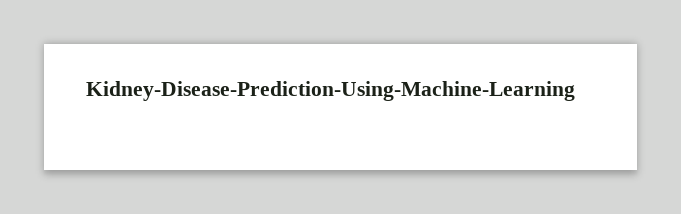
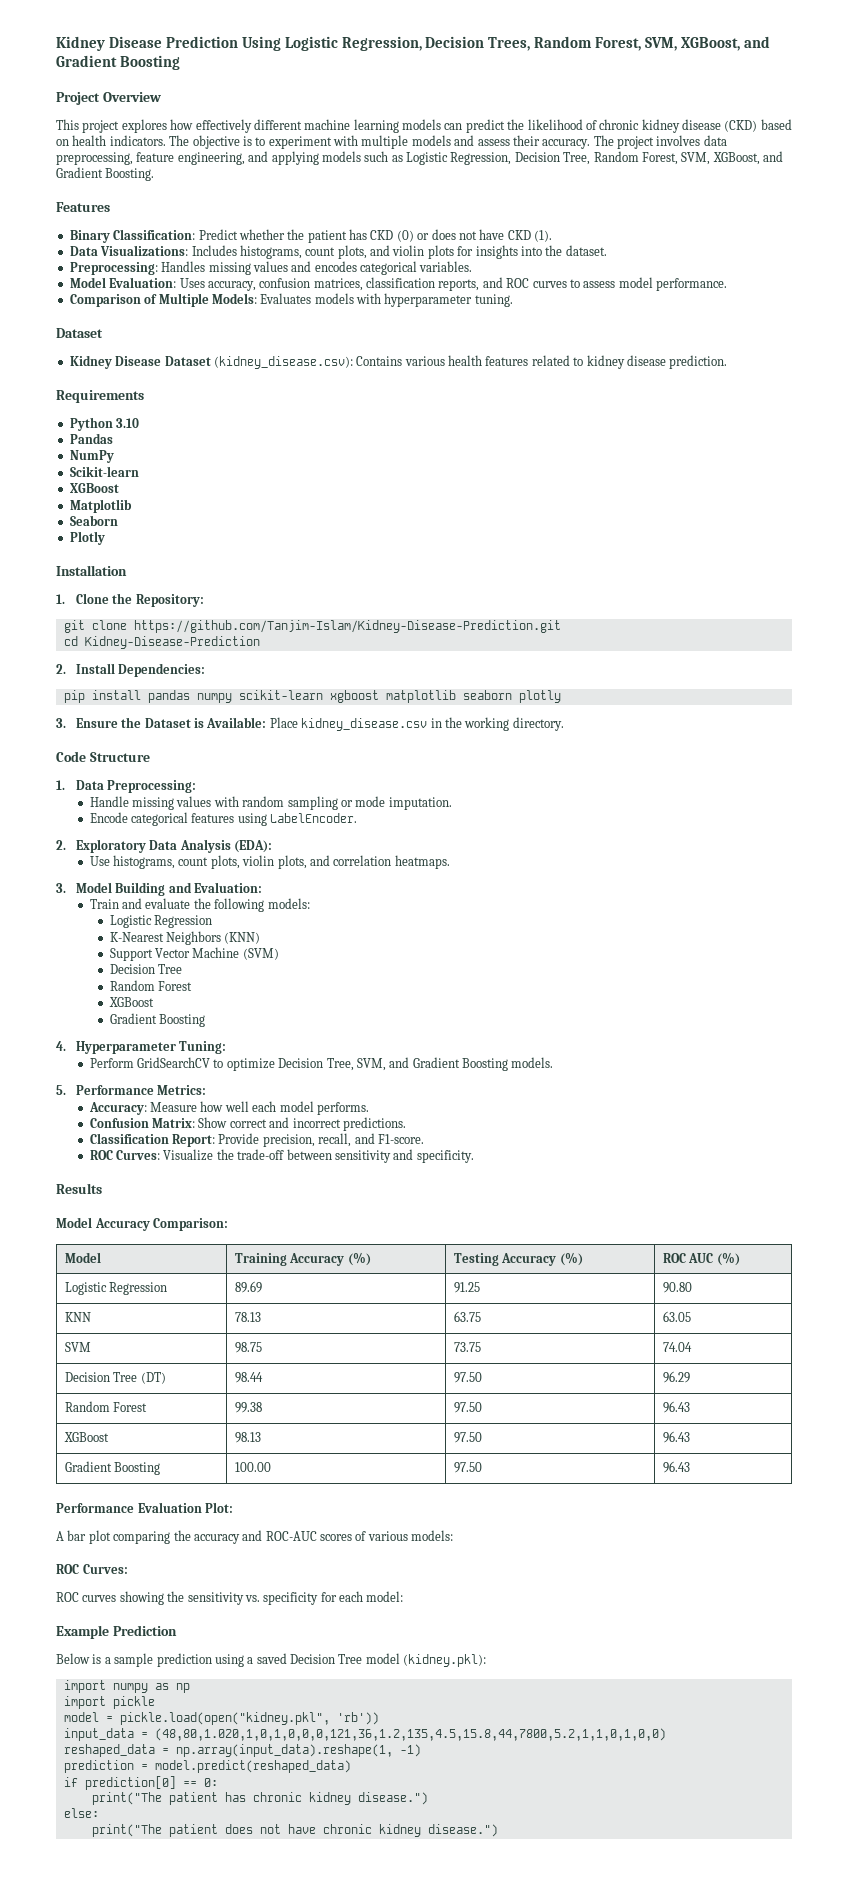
[86,81,575,101] Kidney-Disease-Prediction-Using-Machine-Learning -> [56,36,770,51] [56,55,180,70] [56,92,161,105] [56,119,792,133] [56,135,727,149] [56,151,783,165] [56,167,155,181] [56,202,110,212] [69,229,552,243] [69,245,607,259] [69,261,473,275] [69,277,727,291] [69,293,513,307] [56,328,103,338] [69,355,728,369] [56,390,144,403] [69,417,140,431] [69,433,113,444] [69,450,114,463] [69,466,139,477] [69,483,119,493] [69,499,132,513] [69,515,118,526] [69,531,105,545] [56,565,127,576] [56,593,204,607] [63,620,561,633] [63,636,260,649] [56,663,206,677] [63,690,561,703] [56,717,564,731] [56,751,150,762] [56,780,197,793] [89,796,452,810] [89,812,358,826] [56,839,273,853] [89,855,450,869] [56,882,263,896] [89,898,310,912] [109,915,212,928] [109,931,261,945] [109,947,279,961] [109,964,182,974] [109,980,192,991] [108,997,154,1007] [109,1013,205,1027] [56,1041,227,1054] [89,1057,554,1071] [56,1085,207,1095] [88,1101,369,1115] [89,1117,406,1131] [89,1133,424,1147] [89,1149,474,1163] [56,1183,102,1194] [56,1217,229,1231] [64,1252,101,1263] [234,1252,371,1266] [453,1252,583,1266] [662,1252,740,1266] [64,1282,168,1295] [234,1281,262,1293] [453,1282,480,1293] [662,1282,692,1293] [64,1312,91,1322] [234,1312,261,1322] [453,1311,481,1322] [662,1311,691,1322] [64,1342,91,1352] [234,1342,262,1353] [453,1342,481,1352] [662,1342,692,1352] [64,1372,166,1384] [234,1372,263,1383] [453,1372,482,1383] [662,1371,690,1383] [64,1401,148,1412] [234,1402,262,1413] [453,1402,482,1413] [662,1401,690,1413] [63,1432,109,1442] [234,1432,261,1443] [453,1432,482,1443] [662,1431,690,1443] [64,1461,161,1475] [234,1462,271,1472] [453,1462,482,1473] [662,1461,690,1473] [56,1502,234,1513] [56,1530,454,1544] [56,1564,128,1574] [56,1591,404,1605] [56,1625,177,1639] [56,1653,487,1667] [63,1680,190,1693] [63,1696,155,1709] [63,1712,379,1725] [63,1728,666,1741] [63,1744,421,1757] [63,1760,351,1773] [63,1776,218,1790] [91,1792,428,1805] [63,1808,99,1818] [91,1824,498,1837] Kidney Disease Prediction Using Logistic Regression, Decision Trees, Random Forest, SVM, XGBoost, and Gradient Boosting // Project Overview // This project explores how effectively different machine learning models can predict the likelihood of chronic kidney disease (CKD) based on health indicators. The objective is to experiment with multiple models and assess their accuracy. The project involves data preprocessing, feature engineering, and applying models such as Logistic Regression, Decision Tree, Random Forest, SVM, XGBoost, and Gradient Boosting. // Features // Binary Classification: Predict whether the patient has CKD (0) or does not have CKD (1). // Data Visualizations: Includes histograms, count plots, and violin plots for insights into the dataset. // Preprocessing: Handles missing values and encodes categorical variables. // Model Evaluation: Uses accuracy, confusion matrices, classification reports, and ROC curves to assess model performance. // Comparison of Multiple Models: Evaluates models with hyperparameter tuning. // Dataset // Kidney Disease Dataset (kidney_disease.csv): Contains various health features related to kidney disease prediction. // Requirements // Python 3.10 // Pandas // NumPy // Scikit-learn // XGBoost // Matplotlib // Seaborn // Plotly // Installation // 1. Clone the Repository: // git clone https://github.com/Tanjim-Islam/Kidney-Disease-Prediction.git // cd Kidney-Disease-Prediction // 2. Install Dependencies: // pip install pandas numpy scikit-learn xgboost matplotlib seaborn plotly // 3. Ensure the Dataset is Available: Place kidney_disease.csv in the working directory. // Code Structure // 1. Data Preprocessing: // Handle missing values with random sampling or mode imputation. // Encode categorical features using LabelEncoder. // 2. Exploratory Data Analysis (EDA): // Use histograms, count plots, violin plots, and correlation heatmaps. // 3. Model Building and Evaluation: // Train and evaluate the following models: // Logistic Regression // K-Nearest Neighbors (KNN) // Support Vector Machine (SVM) // Decision Tree // Random Forest // XGBoost // Gradient Boosting // 4. Hyperparameter Tuning: // Perform GridSearchCV to optimize Decision Tree, SVM, and Gradient Boosting models. // 5. Performance Metrics: // Accuracy: Measure how well each model performs. // Confusion Matrix: Show correct and incorrect predictions. // Classification Report: Provide precision, recall, and F1-score. // ROC Curves: Visualize the trade-off between sensitivity and specificity. // Results // Model Accuracy Comparison: // Model | Training Accuracy (%) | Testing Accuracy (%) | ROC AUC (%) // Logistic Regression | 89.69 | 91.25 | 90.80 // KNN | 78.13 | 63.75 | 63.05 // SVM | 98.75 | 73.75 | 74.04 // Decision Tree (DT) | 98.44 | 97.50 | 96.29 // Random Forest | 99.38 | 97.50 | 96.43 // XGBoost | 98.13 | 97.50 | 96.43 // Gradient Boosting | 100.00 | 97.50 | 96.43 // Performance Evaluation Plot: // A bar plot comparing the accuracy and ROC-AUC scores of various models: // ROC Curves: // ROC curves showing the sensitivity vs. specificity for each model: // Example Prediction // Below is a sample prediction using a saved Decision Tree model (kidney.pkl): // import numpy as np // import pickle // model = pickle.load(open("kidney.pkl", 'rb')) // input_data = (48,80,1.020,1,0,1,0,0,0,121,36,1.2,135,4.5,15.8,44,7800,5.2,1,1,0,1,0,0) // reshaped_data = np.array(input_data).reshape(1, -1) // prediction = model.predict(reshaped_data) // if prediction[0] == 0: // print("The patient has chronic kidney disease.") // else: // print("The patient does not have chronic kidney disease.")

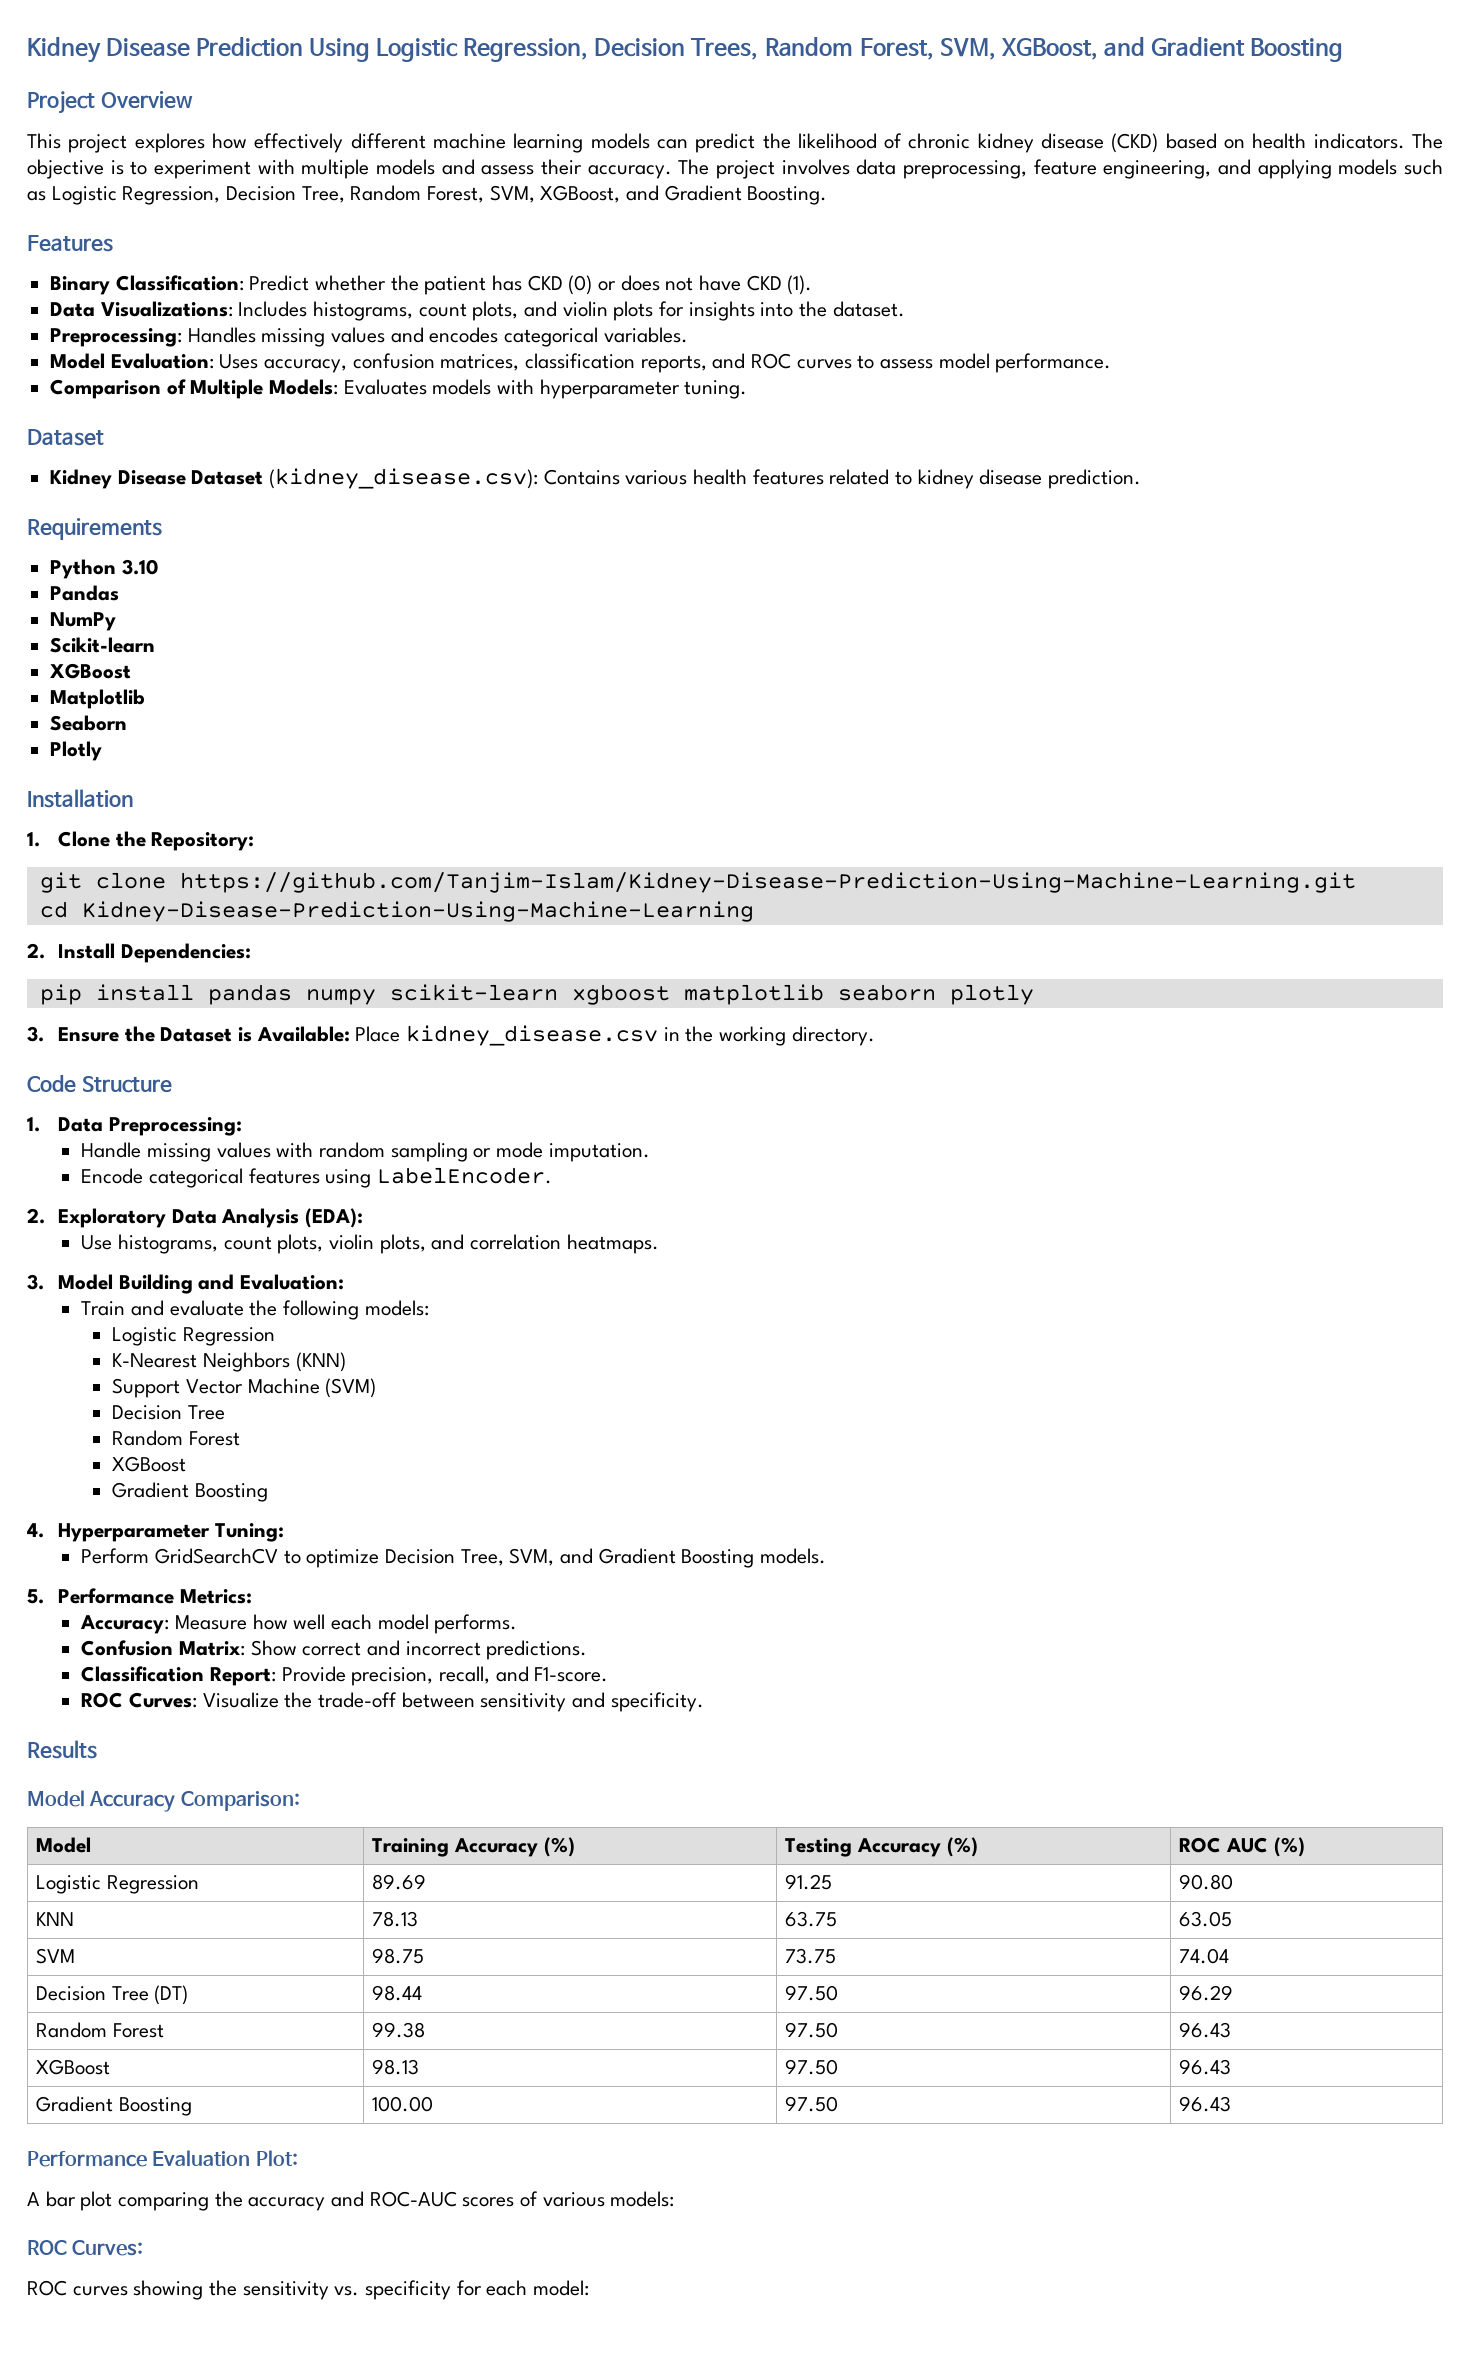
[133,620,561,633] https://github.com/Tanjim-Islam/Kidney-Disease-Prediction.git -> [179,872,1356,893] https://github.com/Tanjim-Islam/Kidney-Disease-Prediction-Using-Machine-Learning.git
[84,636,260,649] Kidney-Disease-Prediction -> [81,901,754,922] Kidney-Disease-Prediction-Using-Machine-Learning
[56,1625,177,1639] [56,1653,487,1667] [63,1680,190,1693] [63,1696,155,1709] [63,1712,379,1725] [63,1728,666,1741] [63,1744,421,1757] [63,1760,351,1773] [63,1776,218,1790] [91,1792,428,1805] [63,1808,99,1818] [91,1824,498,1837] // Example Prediction // Below is a sample prediction using a saved Decision Tree model (kidney.pkl): // import numpy as np // import pickle // model = pickle.load(open("kidney.pkl", 'rb')) // input_data = (48,80,1.020,1,0,1,0,0,0,121,36,1.2,135,4.5,15.8,44,7800,5.2,1,1,0,1,0,0) // reshaped_data = np.array(input_data).reshape(1, -1) // prediction = model.predict(reshaped_data) // if prediction[0] == 0: // print("The patient has chronic kidney disease.") // else: // print("The patient does not have chronic kidney disease.") -> (590, 2288) none

